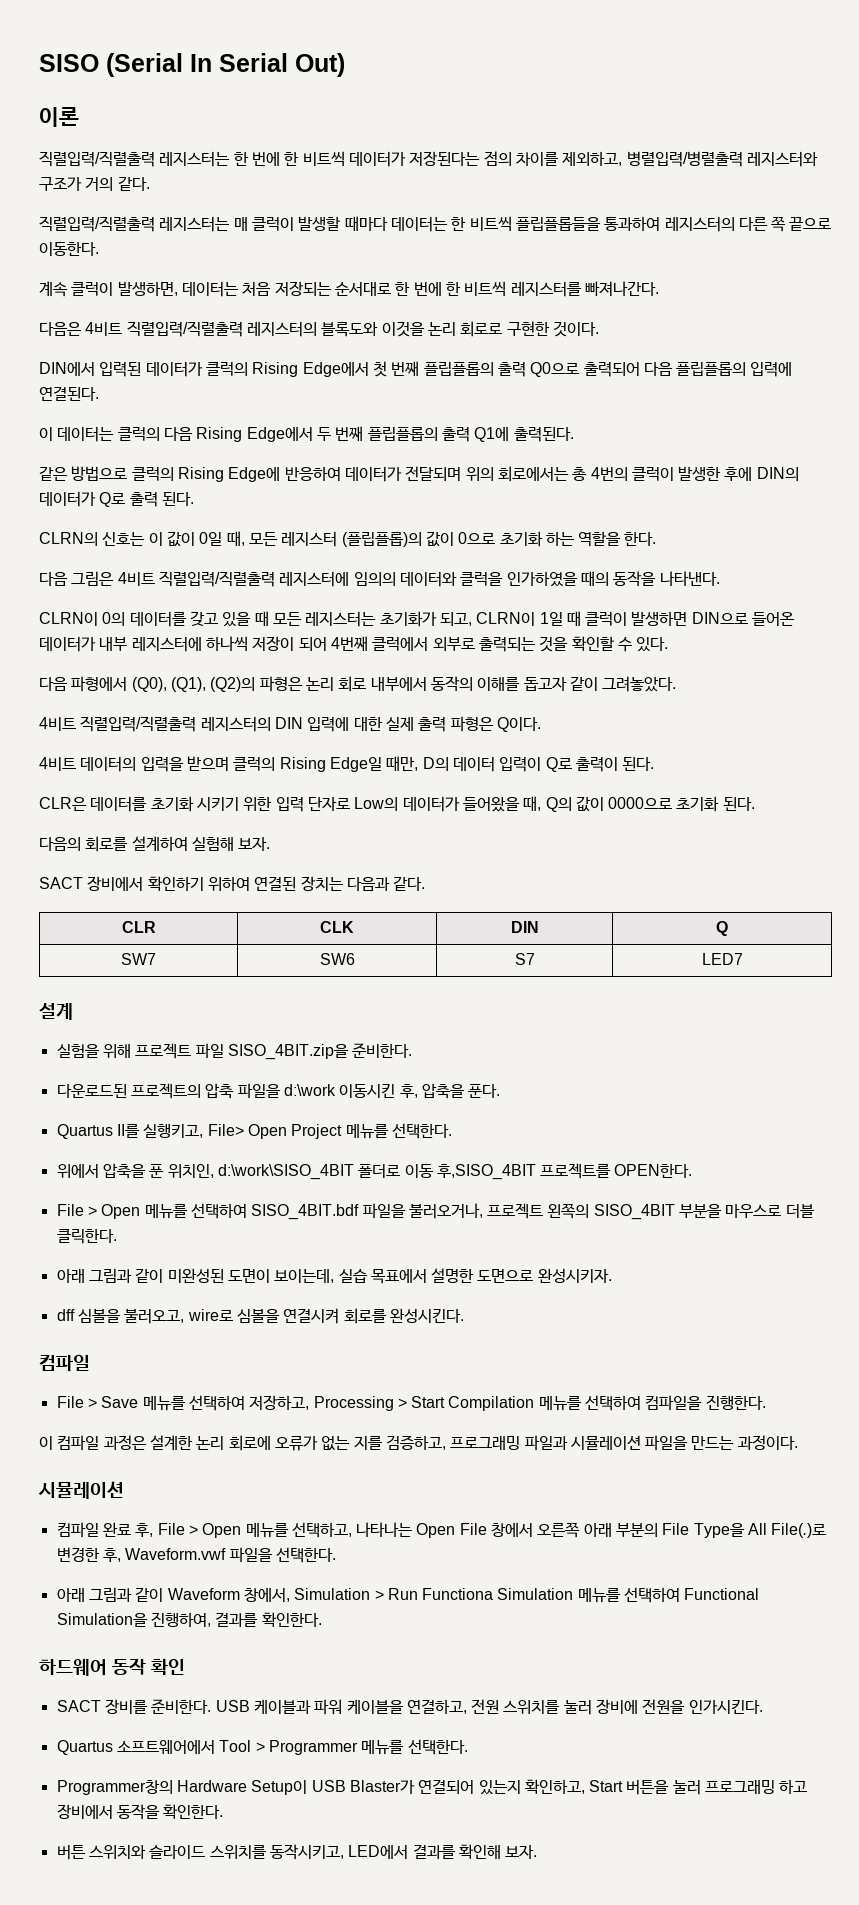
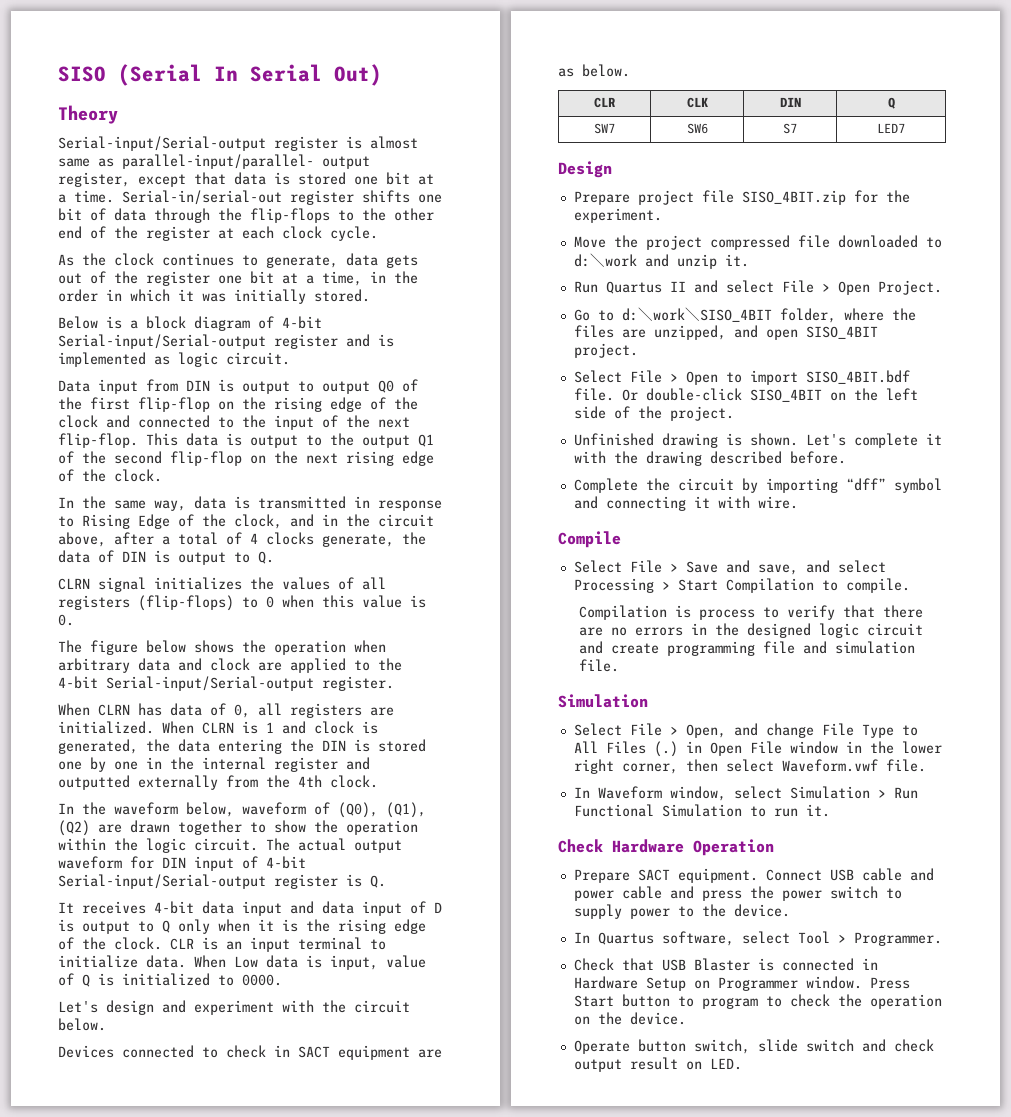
[39,107,79,127] [39,151,818,167] [39,176,150,191] [39,216,832,232] [39,241,99,256] [39,281,659,297] [39,321,599,337] [39,361,793,377] [39,386,99,401] [39,426,574,442] [39,466,799,482] [39,491,194,507] [39,531,657,547] [39,571,720,587] [39,611,796,627] [39,636,669,652] [39,676,677,692] [39,716,541,732] [39,756,655,772] [39,796,755,812] [39,836,271,852] [39,876,426,891] 이론 // 직렬입력/직렬출력 레지스터는 한 번에 한 비트씩 데이터가 저장된다는 점의 차이를 제외하고, 병렬입력/병렬출력 레지스터와 구조가 거의 같다. // 직렬입력/직렬출력 레지스터는 매 클럭이 발생할 때마다 데이터는 한 비트씩 플립플롭들을 통과하여 레지스터의 다른 쪽 끝으로 이동한다. // 계속 클럭이 발생하면, 데이터는 처음 저장되는 순서대로 한 번에 한 비트씩 레지스터를 빠져나간다. // 다음은 4비트 직렬입력/직렬출력 레지스터의 블록도와 이것을 논리 회로로 구현한 것이다. // DIN에서 입력된 데이터가 클럭의 Rising Edge에서 첫 번째 플립플롭의 출력 Q0으로 출력되어 다음 플립플롭의 입력에 연결된다. // 이 데이터는 클럭의 다음 Rising Edge에서 두 번째 플립플롭의 출력 Q1에 출력된다. // 같은 방법으로 클럭의 Rising Edge에 반응하여 데이터가 전달되며 위의 회로에서는 총 4번의 클럭이 발생한 후에 DIN의 데이터가 Q로 출력 된다. // CLRN의 신호는 이 값이 0일 때, 모든 레지스터 (플립플롭)의 값이 0으로 초기화 하는 역할을 한다. // 다음 그림은 4비트 직렬입력/직렬출력 레지스터에 임의의 데이터와 클럭을 인가하였을 때의 동작을 나타낸다. // CLRN이 0의 데이터를 갖고 있을 때 모든 레지스터는 초기화가 되고, CLRN이 1일 때 클럭이 발생하면 DIN으로 들어온 데이터가 내부 레지스터에 하나씩 저장이 되어 4번째 클럭에서 외부로 출력되는 것을 확인할 수 있다. // 다음 파형에서 (Q0), (Q1), (Q2)의 파형은 논리 회로 내부에서 동작의 이해를 돕고자 같이 그려놓았다. // 4비트 직렬입력/직렬출력 레지스터의 DIN 입력에 대한 실제 출력 파형은 Q이다. // 4비트 데이터의 입력을 받으며 클럭의 Rising Edge일 때만, D의 데이터 입력이 Q로 출력이 된다. // CLR은 데이터를 초기화 시키기 위한 입력 단자로 Low의 데이터가 들어왔을 때, Q의 값이 0000으로 초기화 된다. // 다음의 회로를 설계하여 실험해 보자. // SACT 장비에서 확인하기 위하여 연결된 장치는 다음과 같다. -> [58,105,118,124] [58,136,418,151] [58,154,370,169] [58,172,434,187] [58,190,442,205] [58,208,434,223] [58,226,378,241] [58,253,418,268] [58,271,418,286] [58,289,370,304] [58,316,322,331] [58,334,394,349] [58,352,290,367] [58,379,418,394] [58,397,418,412] [58,415,410,430] [58,433,434,448] [58,451,434,466] [58,469,162,482] [58,496,442,511] [58,514,434,529] [58,532,426,547] [58,550,274,565] [58,577,386,592] [58,595,426,611] [58,614,74,626] [58,640,386,655] [58,658,402,673] [58,676,394,691] [58,703,394,718] [58,721,378,734] [58,739,426,754] [58,757,370,772] [58,775,378,790] [58,802,426,818] [58,820,418,836] [58,838,402,853] [58,856,306,871] [58,874,386,889] [58,901,442,916] [58,919,426,934] [58,937,386,952] [58,955,426,970] [58,973,282,987] [58,1000,410,1015] [58,1018,106,1031] [58,1045,442,1060] [558,64,630,77] Theory // Serial-input/Serial-output register is almost same as parallel-input/parallel- output register, except that data is stored one bit at a time. Serial-in/serial-out register shifts one bit of data through the flip-flops to the other end of the register at each clock cycle. // As the clock continues to generate, data gets out of the register one bit at a time, in the order in which it was initially stored. // Below is a block diagram of 4-bit Serial-input/Serial-output register and is implemented as logic circuit. // Data input from DIN is output to output Q0 of the first flip-flop on the rising edge of the clock and connected to the input of the next flip-flop. This data is output to the output Q1 of the second flip-flop on the next rising edge of the clock. // In the same way, data is transmitted in response to Rising Edge of the clock, and in the circuit above, after a total of 4 clocks generate, the data of DIN is output to Q. // CLRN signal initializes the values of all registers (flip-flops) to 0 when this value is 0. // The figure below shows the operation when arbitrary data and clock are applied to the 4-bit Serial-input/Serial-output register. // When CLRN has data of 0, all registers are initialized. When CLRN is 1 and clock is generated, the data entering the DIN is stored one by one in the internal register and outputted externally from the 4th clock. // In the waveform below, waveform of (Q0), (Q1), (Q2) are drawn together to show the operation within the logic circuit. The actual output waveform for DIN input of 4-bit Serial-input/Serial-output register is Q. // It receives 4-bit data input and data input of D is output to Q only when it is the rising edge of the clock. CLR is an input terminal to initialize data. When Low data is input, value of Q is initialized to 0000. // Let's design and experiment with the circuit below. // Devices connected to check in SACT equipment are as below.
[39,1003,73,1020] [56,1043,413,1060] [56,1083,501,1099] [56,1123,452,1139] [56,1163,693,1180] [56,1203,815,1220] [56,1228,117,1244] [56,1268,612,1284] [56,1308,464,1324] [39,1354,90,1372] [56,1395,766,1411] [39,1435,798,1451] [38,1481,124,1499] [56,1522,827,1538] [56,1547,336,1563] [56,1587,760,1603] [56,1612,322,1627] [39,1658,185,1676] [56,1699,763,1715] [56,1739,468,1755] [56,1779,808,1795] [56,1804,224,1820] [56,1844,538,1860] 설계 // 실험을 위해 프로젝트 파일 SISO_4BIT.zip을 준비한다. // 다운로드된 프로젝트의 압축 파일을 d:\work 이동시킨 후, 압축을 푼다. // Quartus II를 실행키고, File> Open Project 메뉴를 선택한다. // 위에서 압축을 푼 위치인, d:\work\SISO_4BIT 폴더로 이동 후,SISO_4BIT 프로젝트를 OPEN한다. // File > Open 메뉴를 선택하여 SISO_4BIT.bdf 파일을 불러오거나, 프로젝트 왼쪽의 SISO_4BIT 부분을 마우스로 더블 클릭한다. // 아래 그림과 같이 미완성된 도면이 보이는데, 실습 목표에서 설명한 도면으로 완성시키자. // dff 심볼을 불러오고, wire로 심볼을 연결시켜 회로를 완성시킨다. // 컴파일 // File > Save 메뉴를 선택하여 저장하고, Processing > Start Compilation 메뉴를 선택하여 컴파일을 진행한다. // 이 컴파일 과정은 설계한 논리 회로에 오류가 없는 지를 검증하고, 프로그래밍 파일과 시뮬레이션 파일을 만드는 과정이다. // 시뮬레이션 // 컴파일 완료 후, File > Open 메뉴를 선택하고, 나타나는 Open File 창에서 오른쪽 아래 부분의 File Type을 All File(.)로 변경한 후, Waveform.vwf 파일을 선택한다. // 아래 그림과 같이 Waveform 창에서, Simulation > Run Functiona Simulation 메뉴를 선택하여 Functional Simulation을 진행하여, 결과를 확인한다. // 하드웨어 동작 확인 // SACT 장비를 준비한다. USB 케이블과 파워 케이블을 연결하고, 전원 스위치를 눌러 장비에 전원을 인가시킨다. // Quartus 소프트웨어에서 Tool > Programmer 메뉴를 선택한다. // Programmer창의 Hardware Setup이 USB Blaster가 연결되어 있는지 확인하고, Start 버튼을 눌러 프로그래밍 하고 장비에서 동작을 확인한다. // 버튼 스위치와 슬라이드 스위치를 동작시키고, LED에서 결과를 확인해 보자. -> [558,161,612,178] [573,190,910,205] [573,208,662,223] [573,235,942,250] [573,253,749,269] [573,280,942,295] [573,307,916,323] [573,325,878,340] [573,343,638,358] [573,370,910,385] [573,388,918,402] [573,406,734,421] [573,433,942,448] [573,451,846,466] [573,478,942,493] [573,496,798,511] [558,531,621,548] [573,560,886,575] [573,578,910,593] [579,605,924,620] [579,623,924,638] [579,641,916,656] [579,659,620,672] [558,694,648,708] [573,723,918,738] [573,741,942,757] [573,759,926,774] [573,786,918,801] [573,804,830,817] [558,839,774,856] [573,868,934,883] [573,886,902,901] [573,904,790,919] [573,931,942,946] [573,958,878,971] [573,976,910,991] [573,994,942,1009] [573,1012,686,1025] [573,1039,934,1054] [573,1057,742,1072] Design // Prepare project file SISO_4BIT.zip for the experiment. // Move the project compressed file downloaded to d:＼work and unzip it. // Run Quartus II and select File > Open Project. // Go to d:＼work＼SISO_4BIT folder, where the files are unzipped, and open SISO_4BIT project. // Select File > Open to import SISO_4BIT.bdf file. Or double-click SISO_4BIT on the left side of the project. // Unfinished drawing is shown. Let's complete it with the drawing described before. // Complete the circuit by importing “dff” symbol and connecting it with wire. // Compile // Select File > Save and save, and select Processing > Start Compilation to compile. // Compilation is process to verify that there are no errors in the designed logic circuit and create programming file and simulation file. // Simulation // Select File > Open, and change File Type to All Files (.) in Open File window in the lower right corner, then select Waveform.vwf file. // In Waveform window, select Simulation > Run Functional Simulation to run it. // Check Hardware Operation // Prepare SACT equipment. Connect USB cable and power cable and press the power switch to supply power to the device. // In Quartus software, select Tool > Programmer. // Check that USB Blaster is connected in Hardware Setup on Programmer window. Press Start button to program to check the operation on the device. // Operate button switch, slide switch and check output result on LED.

